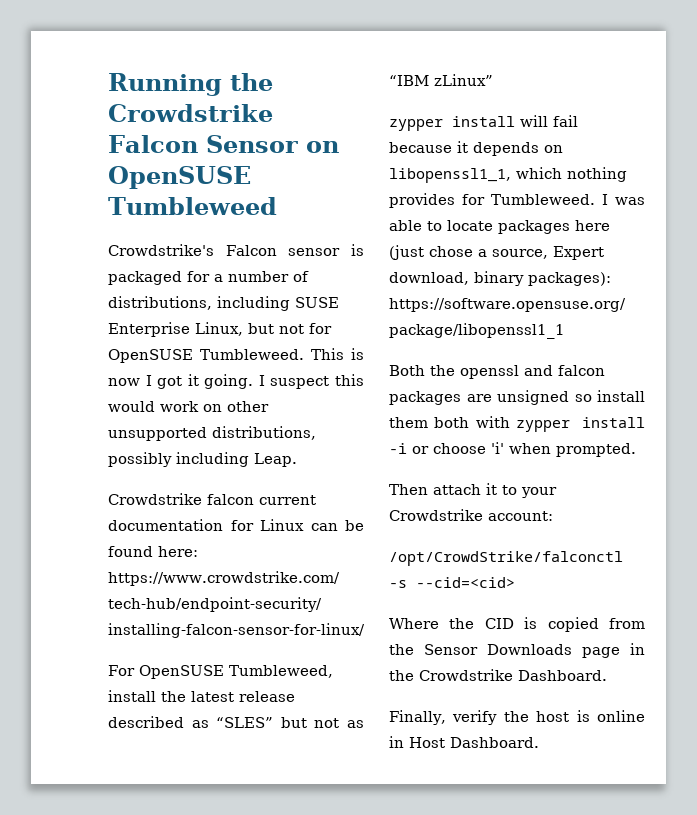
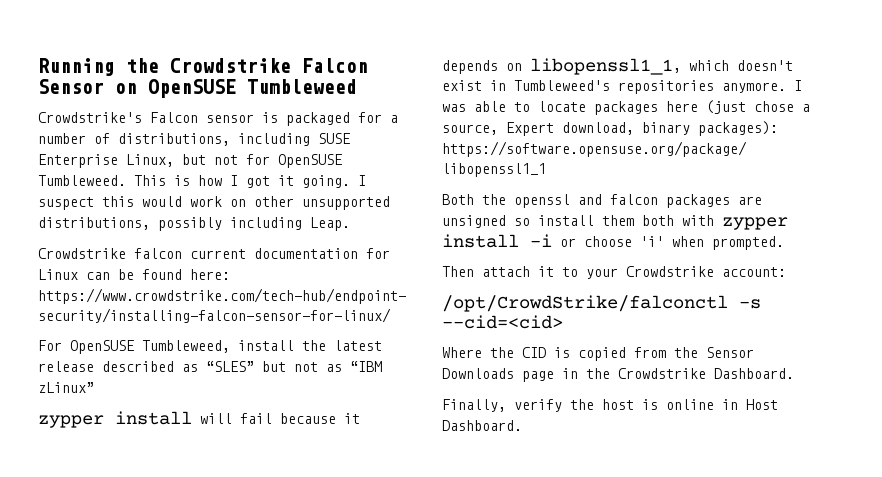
[108,378,140,386] now -> [198,175,222,186] how
[567,167,627,182] [389,193,595,208] nothing provides for Tumbleweed. -> [737,60,793,71] [442,80,786,94] doesn't exist in Tumbleweed's repositories anymore.

